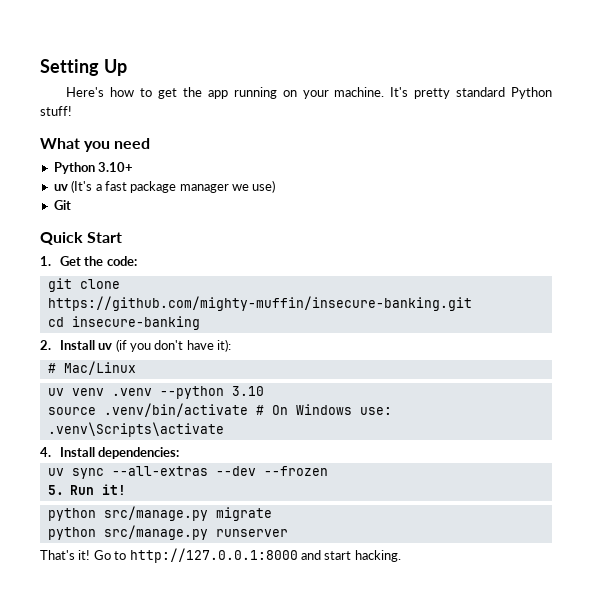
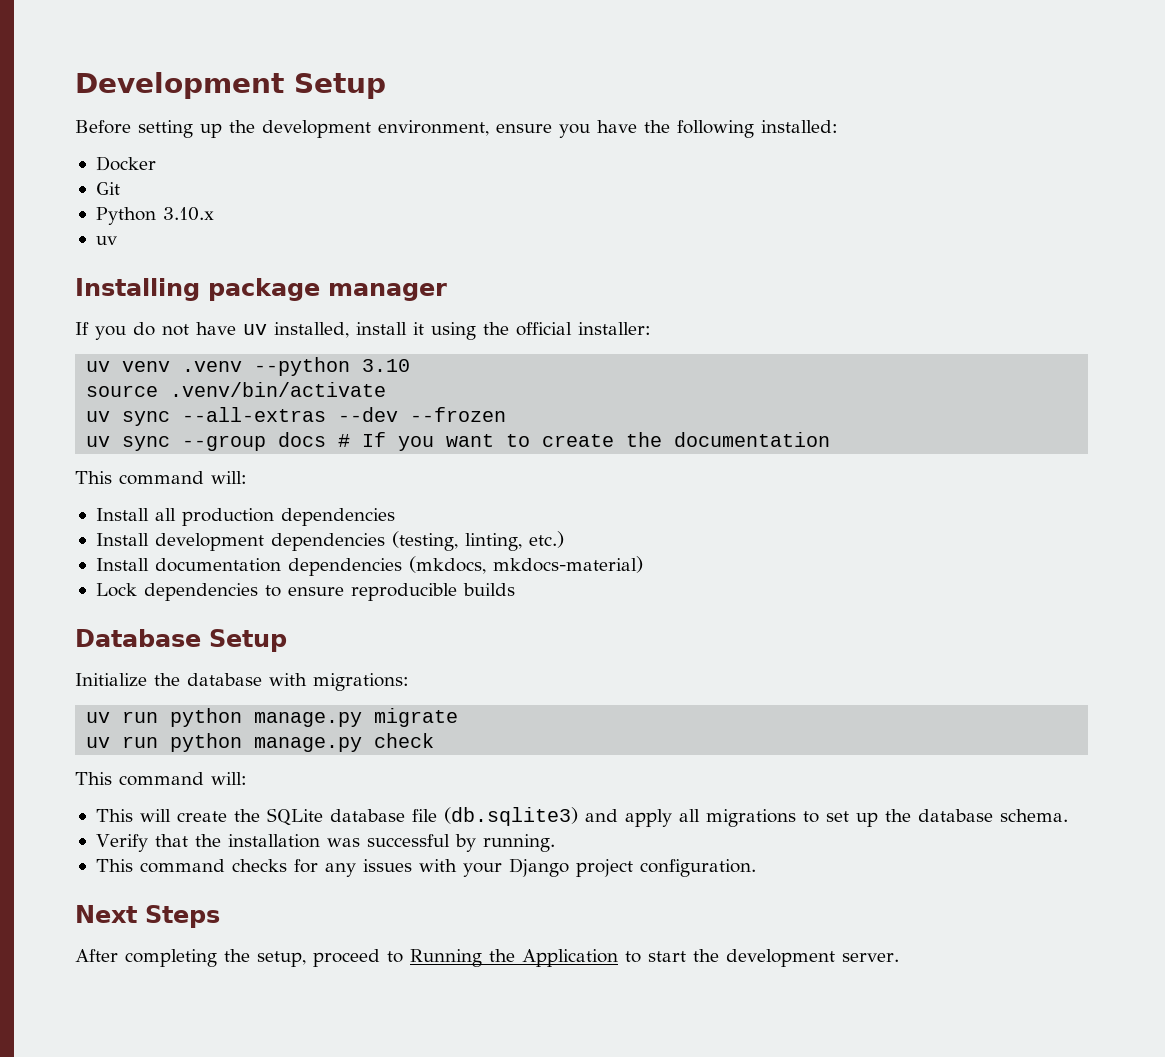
[40,59,127,76] [66,87,552,99] [40,106,72,116] [40,138,151,152] [53,162,134,174] [53,180,276,193] [53,200,71,210] [40,232,123,245] [40,256,137,266] [47,278,120,292] [47,296,472,311] [47,316,200,330] [40,339,232,352] [47,361,136,375] Setting Up // Here's how to get the app running on your machine. It's pretty standard Python stuff! // What you need // Python 3.10+ // uv (It's a fast package manager we use) // Git // Quick Start // 1. Get the code: // git clone https://github.com/mighty-muffin/insecure-banking.git // cd insecure-banking // 2. Install uv (if you don't have it): // # Mac/Linux -> [75,72,386,99] [75,120,838,138] [95,156,156,171] [95,182,120,195] [95,207,214,225] [95,236,117,245] [75,278,447,301] [75,322,651,340] Development Setup // Before setting up the development environment, ensure you have the following installed: // Docker // Git // Python 3.10.x // uv // Installing package manager // If you do not have uv installed, install it using the official installer:
[255,404,392,415] [47,422,224,437] [40,447,180,459] # On Windows use: .venv\Scripts\activate // 4. Install dependencies: -> (387, 389) none
[47,484,126,495] [47,506,272,521] [47,525,288,540] [40,548,401,563] 5. Run it! // python src/manage.py migrate // python src/manage.py runserver // That's it! Go to http://127.0.0.1:8000 and start hacking. -> [86,432,831,451] [75,471,247,485] [95,508,395,526] [95,531,564,551] [95,556,643,576] [95,583,515,601] [75,629,287,652] [75,673,409,691] [86,708,459,727] [86,733,435,752] [75,772,247,786] [95,807,1068,827] [95,834,555,852] [95,858,756,877] [75,905,220,928] [75,949,899,967] uv sync --group docs # If you want to create the documentation // This command will: // Install all production dependencies // Install development dependencies (testing, linting, etc.) // Install documentation dependencies (mkdocs, mkdocs-material) // Lock dependencies to ensure reproducible builds // Database Setup // Initialize the database with migrations: // uv run python manage.py migrate // uv run python manage.py check // This command will: // This will create the SQLite database file (db.sqlite3) and apply all migrations to set up the database schema. // Verify that the installation was successful by running. // This command checks for any issues with your Django project configuration. // Next Steps // After completing the setup, proceed to Running the Application to start the development server.

